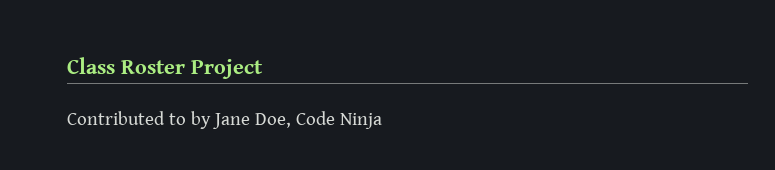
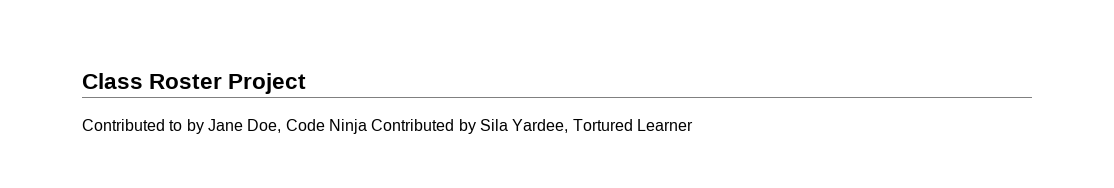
(382, 121) none -> [371,119,693,134] Contributed by Sila Yardee, Tortured Learner

